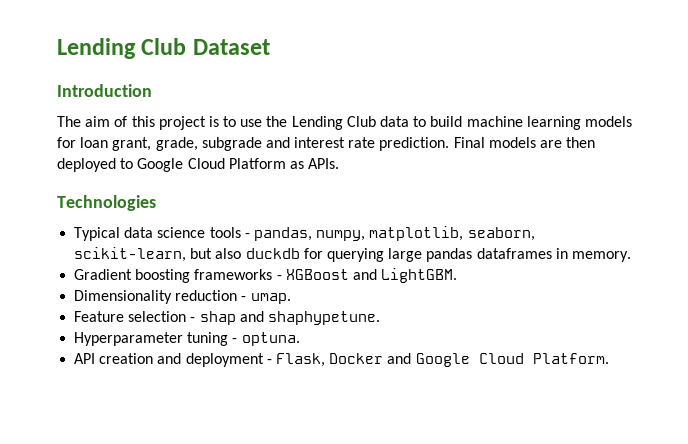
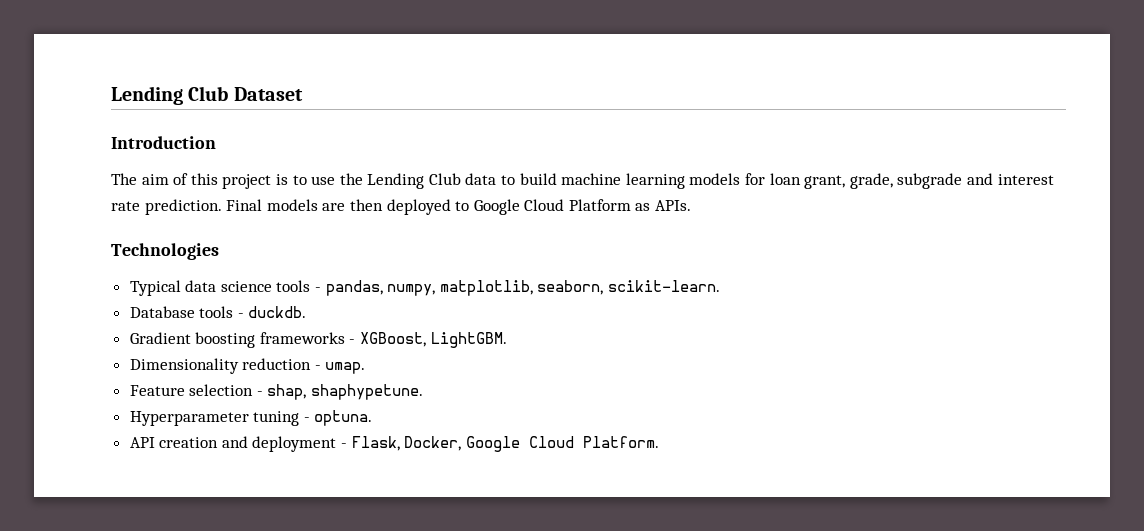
[74,247,631,262] scikit-learn, but also duckdb for querying large pandas dataframes in memory. -> [608,280,721,292] [129,306,307,318] scikit-learn. // Database tools - duckdb.
[285,269,377,280] XGBoost and -> [360,332,427,347] XGBoost,
[199,311,264,325] shap and -> [267,384,307,400] shap,
[329,353,412,364] Docker and -> [404,436,462,451] Docker,

